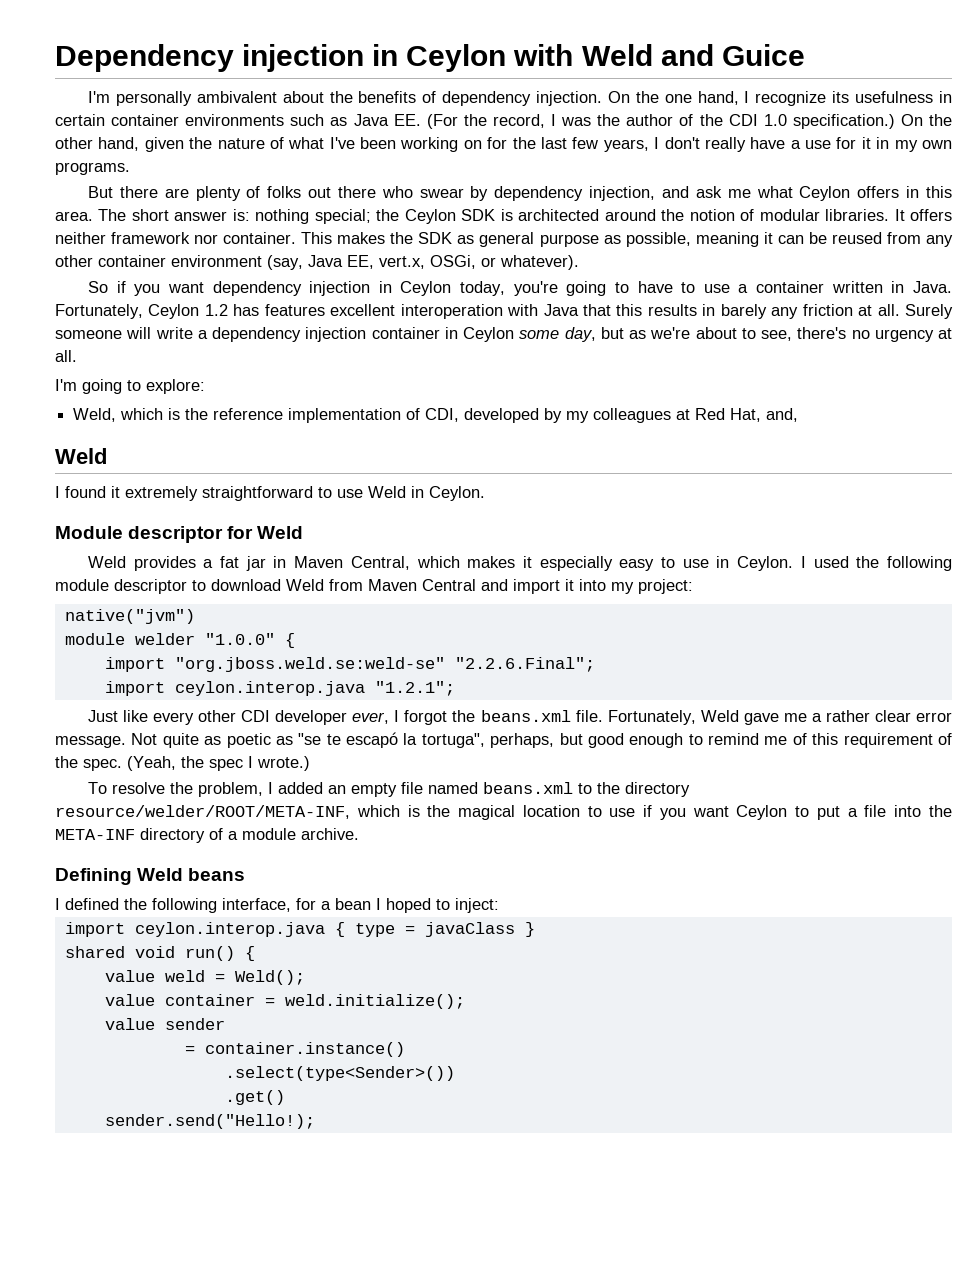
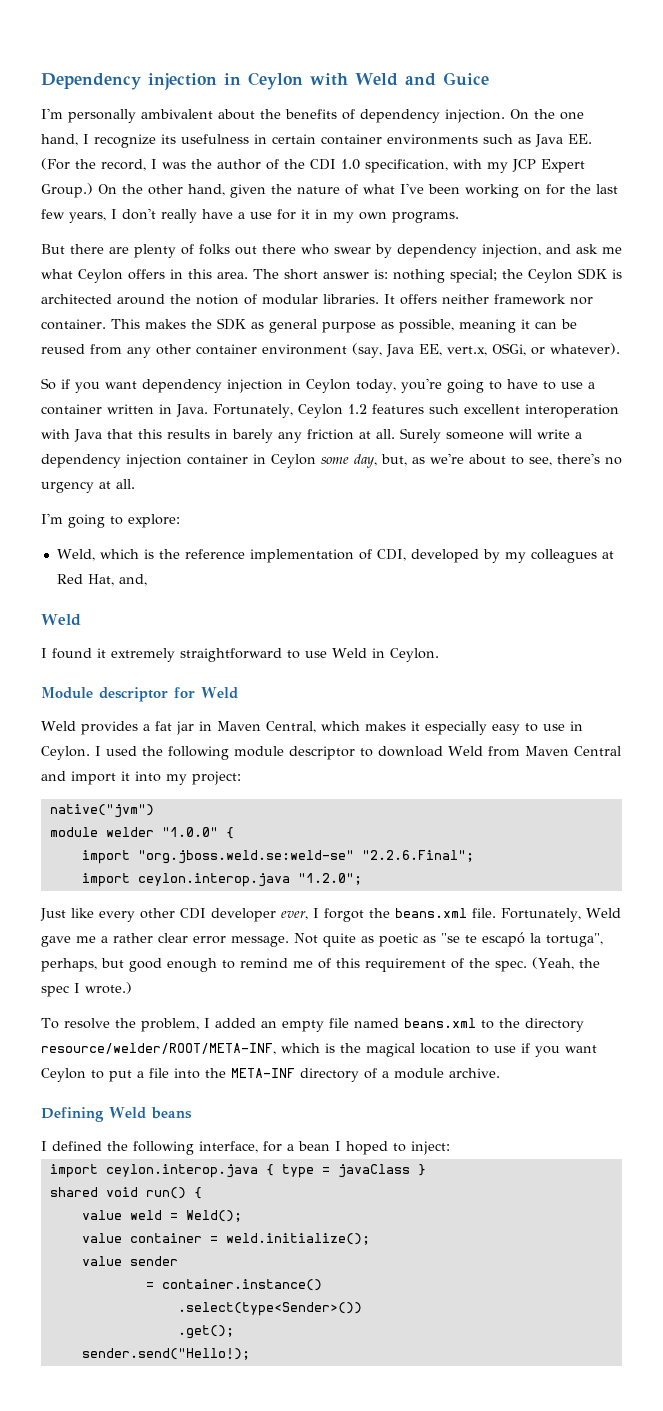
[792,114,895,129] specification.) -> [365,159,585,173] [41,183,93,198] specification, with my JCP Expert Group.)
[233,304,325,316] has features -> [371,404,459,414] features such
[600,327,624,339] but -> [381,454,407,466] but,
[374,681,455,696] "1.2.1"; -> [297,873,362,885] "1.2.0";
[224,1090,285,1105] .get() -> [177,1325,234,1339] .get();

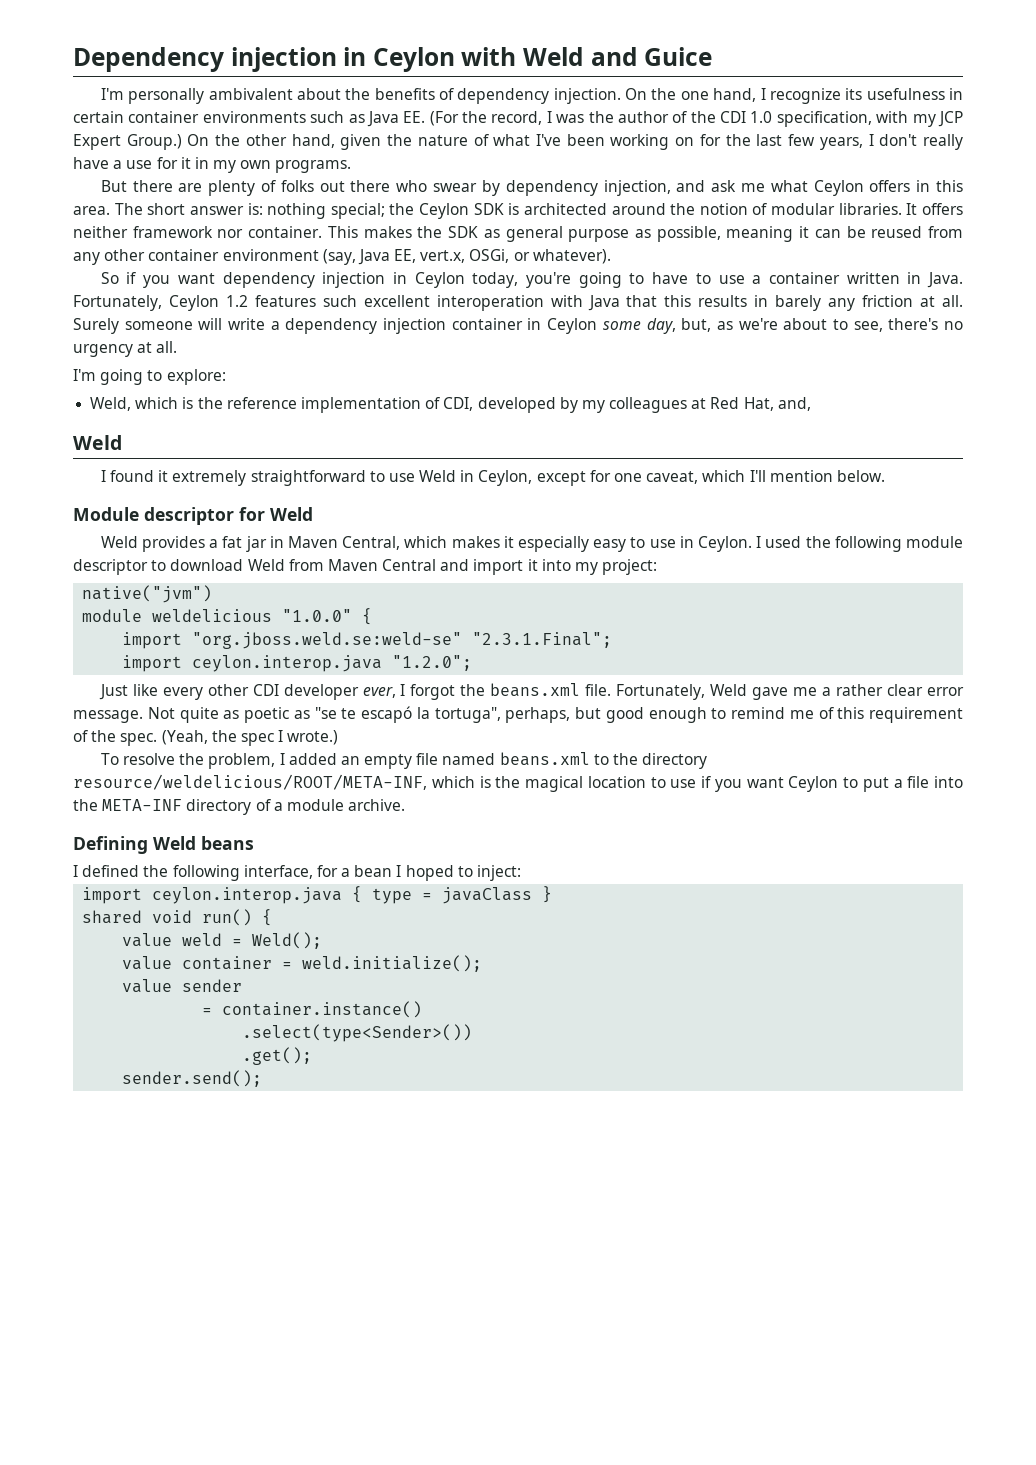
[389,648,439,662] Ceylon. -> [478,470,885,486] Ceylon, except for one caveat, which I'll mention below.
[105,827,154,837] welder -> [152,609,273,622] weldelicious
[361,850,474,862] "2.2.6.Final"; -> [472,632,613,648] "2.3.1.Final";
[41,1043,276,1055] resource/welder/ROOT/META-INF, -> [73,774,427,790] resource/weldelicious/ROOT/META-INF,
[81,1348,250,1360] sender.send("Hello!); -> [122,1070,263,1087] sender.send();

